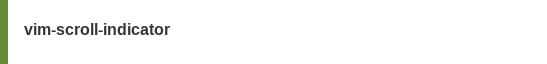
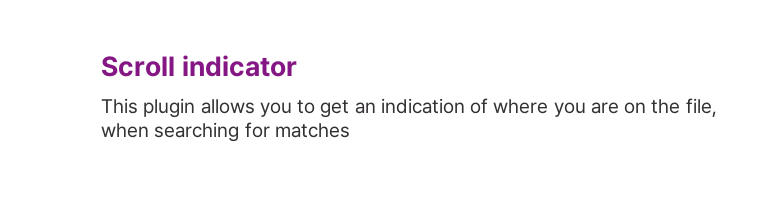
[24,23,170,35] vim-scroll-indicator -> [101,55,298,77] [101,98,717,118] [101,122,350,142] Scroll indicator // This plugin allows you to get an indication of where you are on the file, when searching for matches

